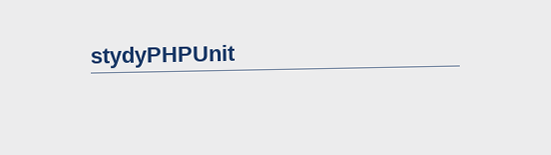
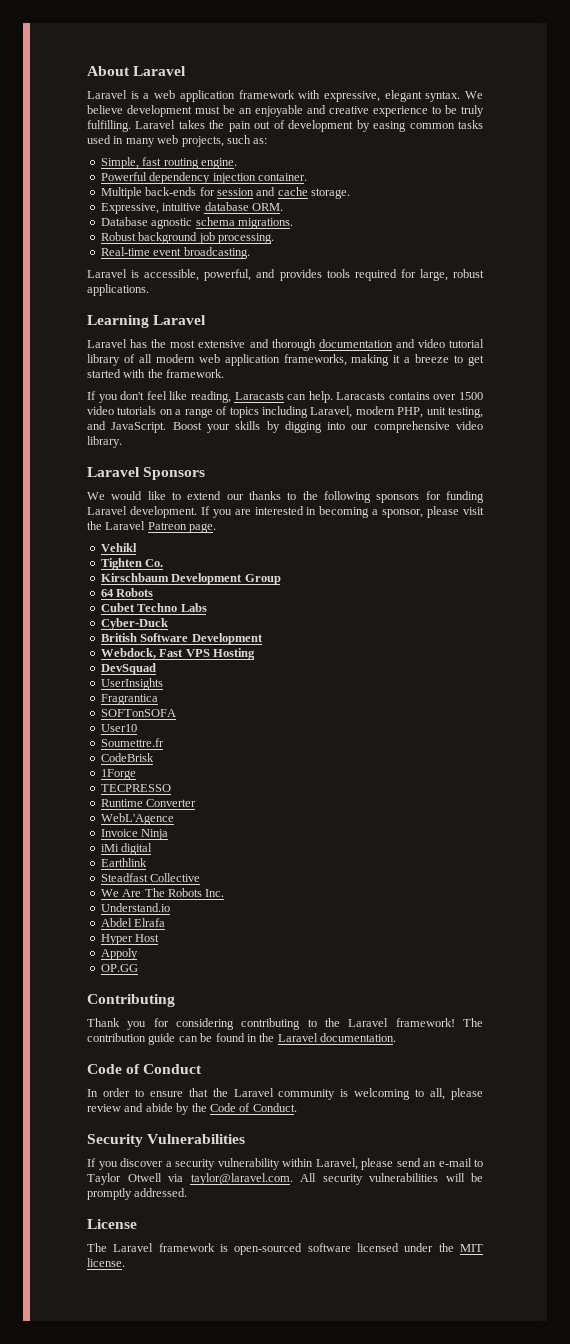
[90,44,236,69] stydyPHPUnit -> [87,66,187,76] [87,90,483,102] [87,105,484,117] [87,120,483,132] [87,135,268,147] [100,157,237,169] [100,172,307,184] [100,187,350,199] [100,202,283,214] [100,217,293,229] [100,232,274,244] [100,247,250,259] [87,269,485,281] [87,284,149,296] [87,315,207,328] [87,339,484,351] [87,354,485,366] [87,369,225,378] [87,391,483,403] [87,406,484,418] [87,421,484,433] [87,436,122,448] [87,467,206,480] [87,491,484,503] [87,506,485,518] [87,521,217,533] [100,543,137,552] [100,558,164,570] [100,573,281,585] [100,588,154,597] [100,603,207,612] [100,618,168,630] [100,633,263,645] [100,648,255,660] [100,663,156,675] [100,678,163,690] [100,694,158,705] [100,709,176,717] [100,724,137,732] [100,738,164,747] [100,753,154,762] [100,769,136,780] [100,784,171,792] [100,799,197,807] [100,813,174,825] [100,829,169,840] [100,843,153,855] [100,858,147,867] [100,873,201,882] [100,888,225,897] [100,903,170,912] [100,918,166,927] [100,934,160,945] [100,948,138,960] [100,964,138,972] [87,994,175,1007] [87,1018,483,1030] [87,1033,396,1045] [87,1064,203,1074] [87,1088,484,1100] [87,1103,297,1115] [87,1134,246,1147] [87,1158,483,1170] [87,1173,483,1185] [87,1188,188,1200] [87,1219,137,1229] [87,1243,483,1255] [87,1258,125,1267] About Laravel // Laravel is a web application framework with expressive, elegant syntax. We believe development must be an enjoyable and creative experience to be truly fulfilling. Laravel takes the pain out of development by easing common tasks used in many web projects, such as: // Simple, fast routing engine. // Powerful dependency injection container. // Multiple back-ends for session and cache storage. // Expressive, intuitive database ORM. // Database agnostic schema migrations. // Robust background job processing. // Real-time event broadcasting. // Laravel is accessible, powerful, and provides tools required for large, robust applications. // Learning Laravel // Laravel has the most extensive and thorough documentation and video tutorial library of all modern web application frameworks, making it a breeze to get started with the framework. // If you don't feel like reading, Laracasts can help. Laracasts contains over 1500 video tutorials on a range of topics including Laravel, modern PHP, unit testing, and JavaScript. Boost your skills by digging into our comprehensive video library. // Laravel Sponsors // We would like to extend our thanks to the following sponsors for funding Laravel development. If you are interested in becoming a sponsor, please visit the Laravel Patreon page. // Vehikl // Tighten Co. // Kirschbaum Development Group // 64 Robots // Cubet Techno Labs // Cyber-Duck // British Software Development // Webdock, Fast VPS Hosting // DevSquad // UserInsights // Fragrantica // SOFTonSOFA // User10 // Soumettre.fr // CodeBrisk // 1Forge // TECPRESSO // Runtime Converter // WebL'Agence // Invoice Ninja // iMi digital // Earthlink // Steadfast Collective // We Are The Robots Inc. // Understand.io // Abdel Elrafa // Hyper Host // Appoly // OP.GG // Contributing // Thank you for considering contributing to the Laravel framework! The contribution guide can be found in the Laravel documentation. // Code of Conduct // In order to ensure that the Laravel community is welcoming to all, please review and abide by the Code of Conduct. // Security Vulnerabilities // If you discover a security vulnerability within Laravel, please send an e-mail to Taylor Otwell via taylor@laravel.com. All security vulnerabilities will be promptly addressed. // License // The Laravel framework is open-sourced software licensed under the MIT license.

